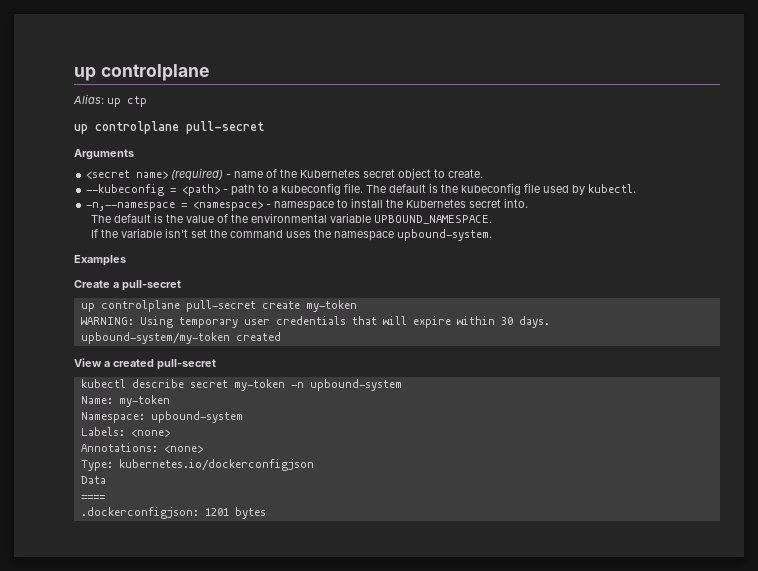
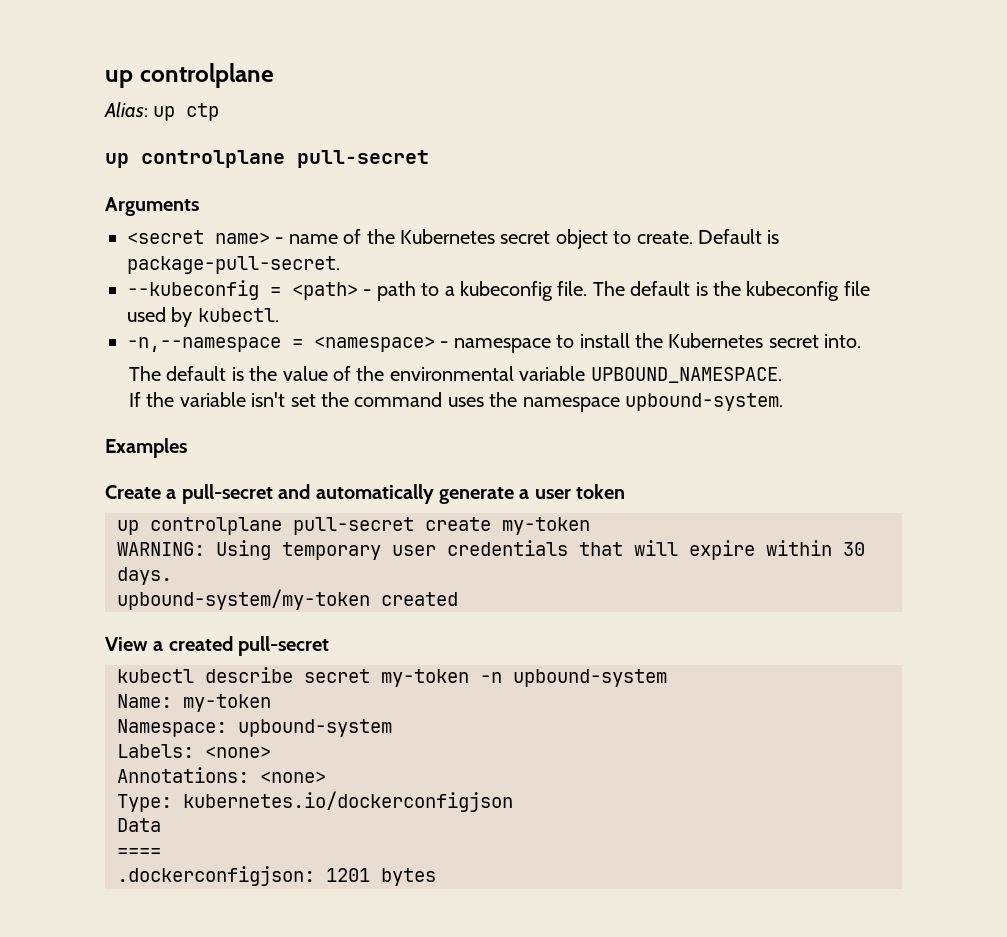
[171,168,224,181] (required) -> (270, 238) none
(484, 173) none -> [697,229,780,244] [127,256,340,274] Default is package-pull-secret.
(181, 285) none -> [278,484,626,504] and automatically generate a user token

